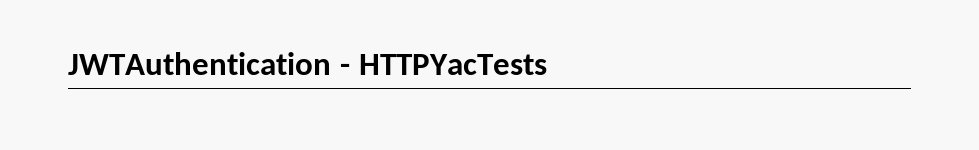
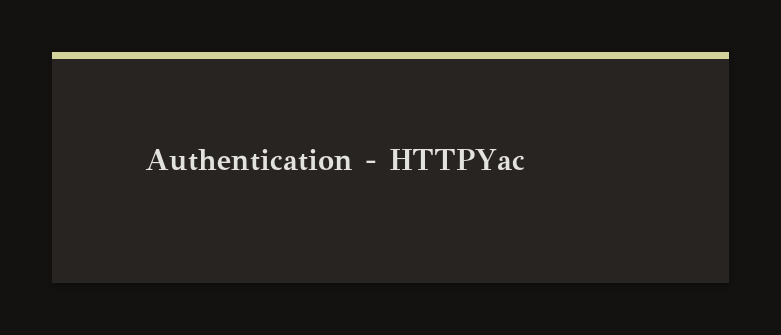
[68,52,547,75] JWTAuthentication - HTTPYacTests -> [145,149,525,171] Authentication - HTTPYac

